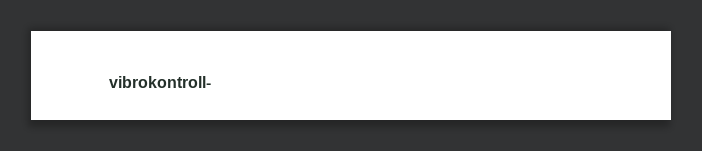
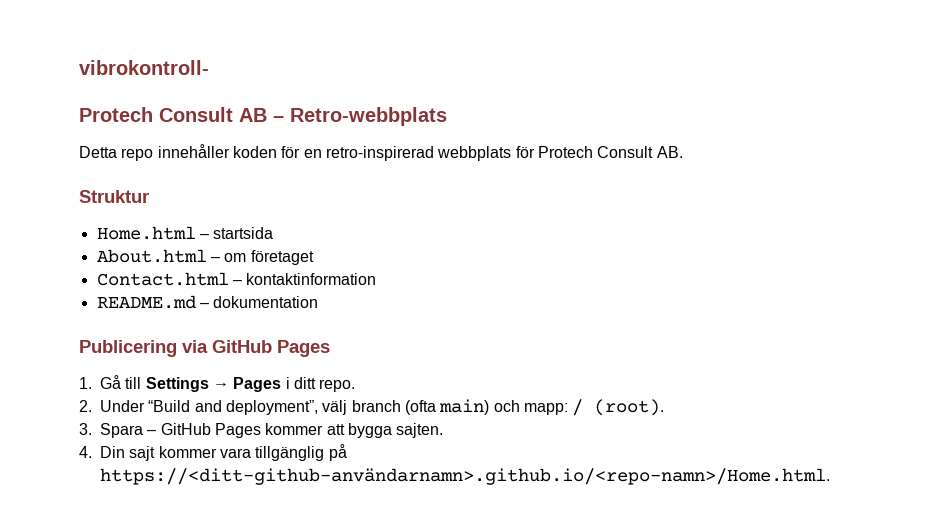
(211, 82) none -> [79,107,447,126] [79,144,683,161] [79,190,149,203] [96,226,274,240] [96,249,314,265] [96,272,377,286] [96,295,319,309] [79,340,330,357] [79,375,356,392] [79,399,665,416] [79,423,444,438] [79,444,347,461] [100,468,830,485] // Protech Consult AB – Retro-webbplats // Detta repo innehåller koden för en retro-inspirerad webbplats för Protech Consult AB. // Struktur // Home.html – startsida // About.html – om företaget // Contact.html – kontaktinformation // README.md – dokumentation // Publicering via GitHub Pages // 1. Gå till Settings → Pages i ditt repo. // 2. Under “Build and deployment”, välj branch (ofta main) och mapp: / (root). // 3. Spara – GitHub Pages kommer att bygga sajten. // 4. Din sajt kommer vara tillgänglig på https://<ditt-github-användarnamn>.github.io/<repo-namn>/Home.html.

